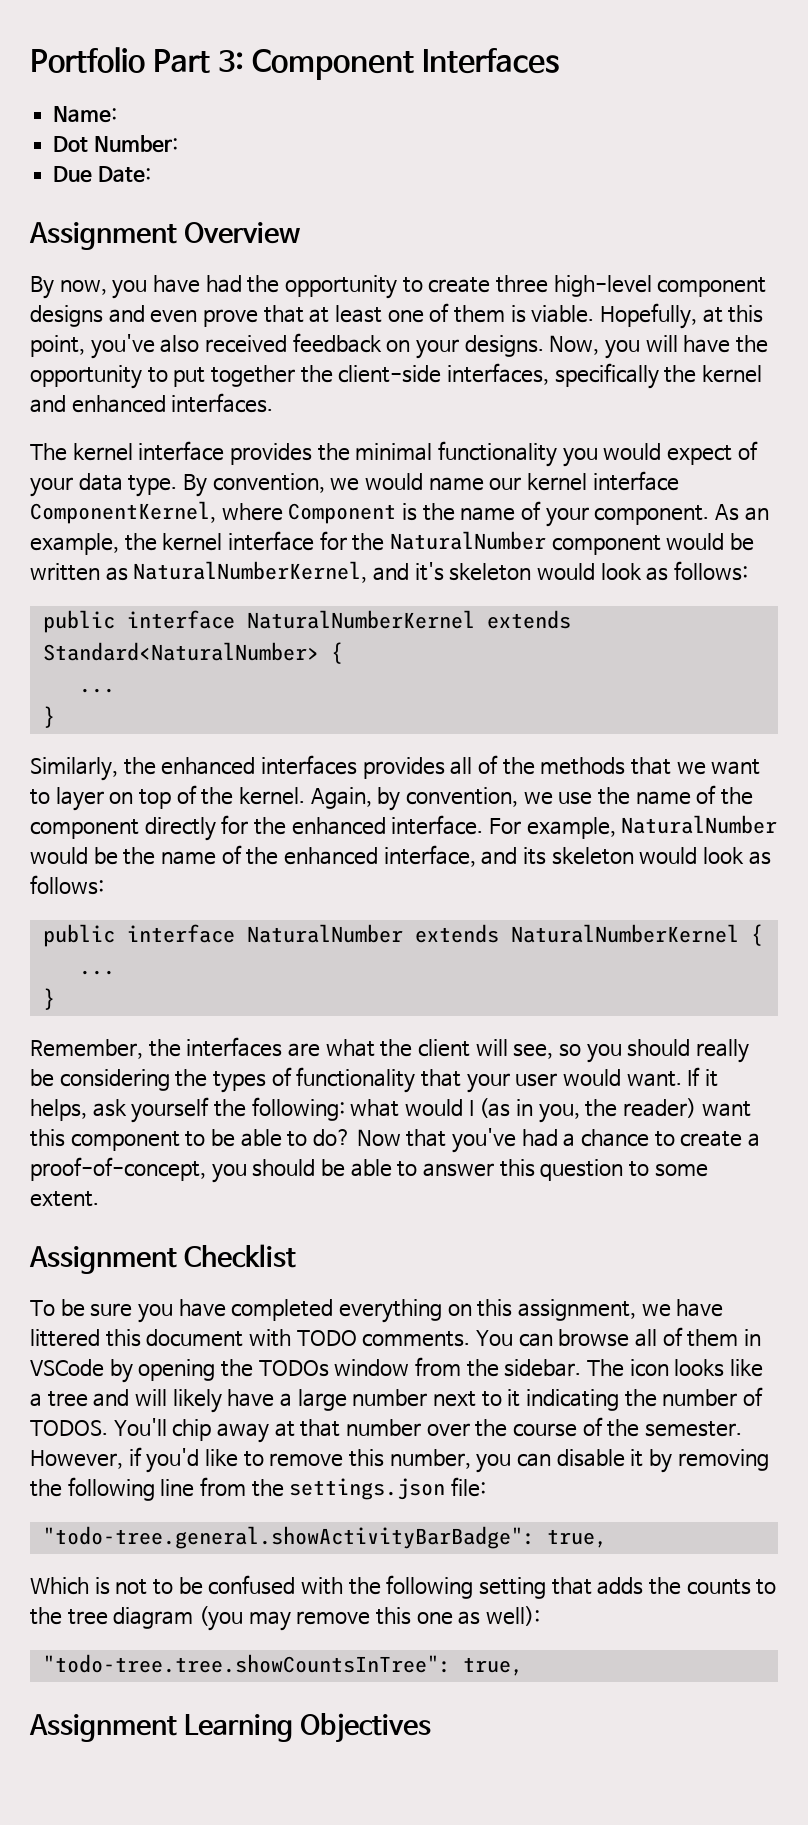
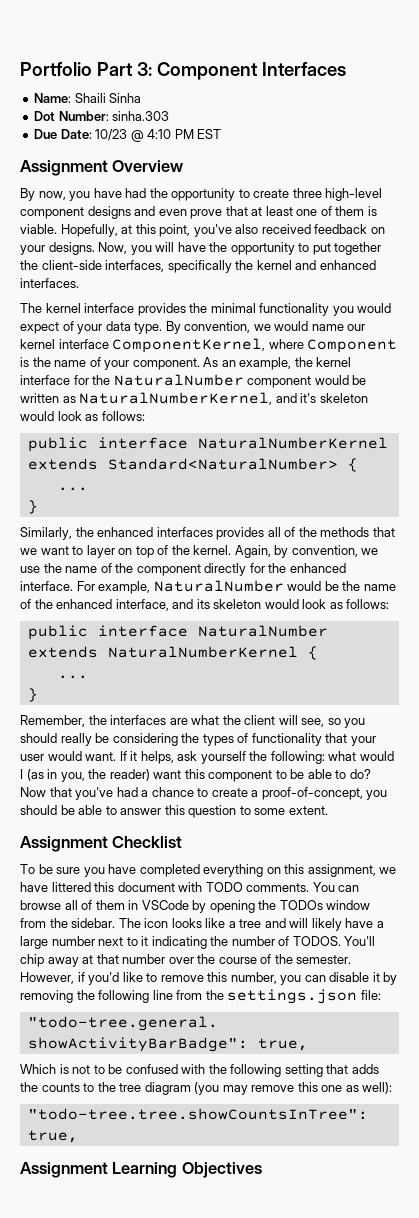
(118, 114) none -> [74,93,142,103] Shaili Sinha
(178, 144) none -> [112,111,170,121] sinha.303
(151, 174) none -> [95,129,222,142] 10/23 @ 4:10 PM EST

